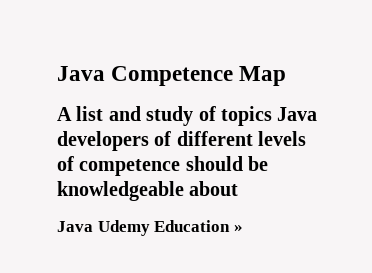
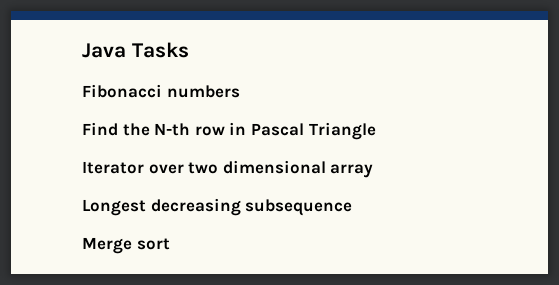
[57,66,287,86] [57,106,318,126] [57,131,307,151] [57,156,269,176] [57,181,239,201] [57,220,243,236] Java Competence Map // A list and study of topics Java developers of different levels of competence should be knowledgeable about // Java Udemy Education » -> [82,42,189,58] [82,84,240,98] [82,122,376,140] [82,160,374,178] [82,198,353,216] [82,237,170,254] Java Tasks // Fibonacci numbers // Find the N-th row in Pascal Triangle // Iterator over two dimensional array // Longest decreasing subsequence // Merge sort

